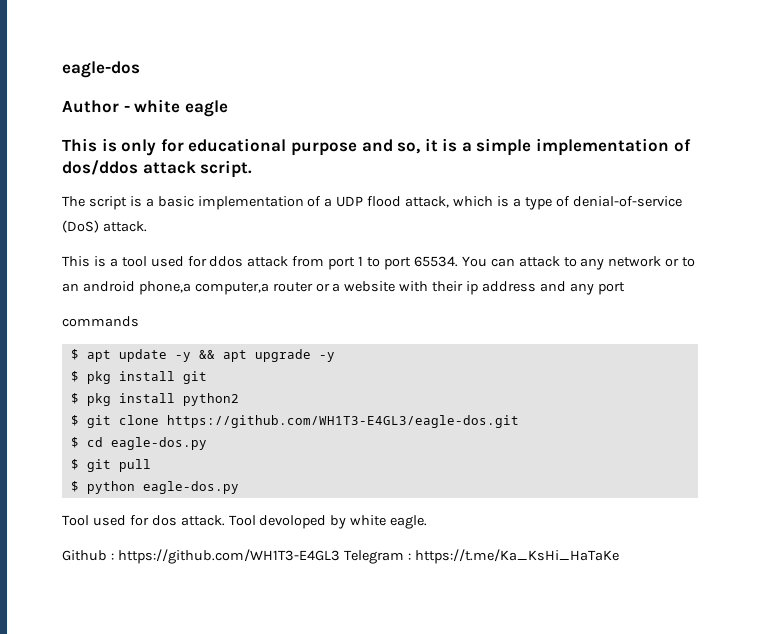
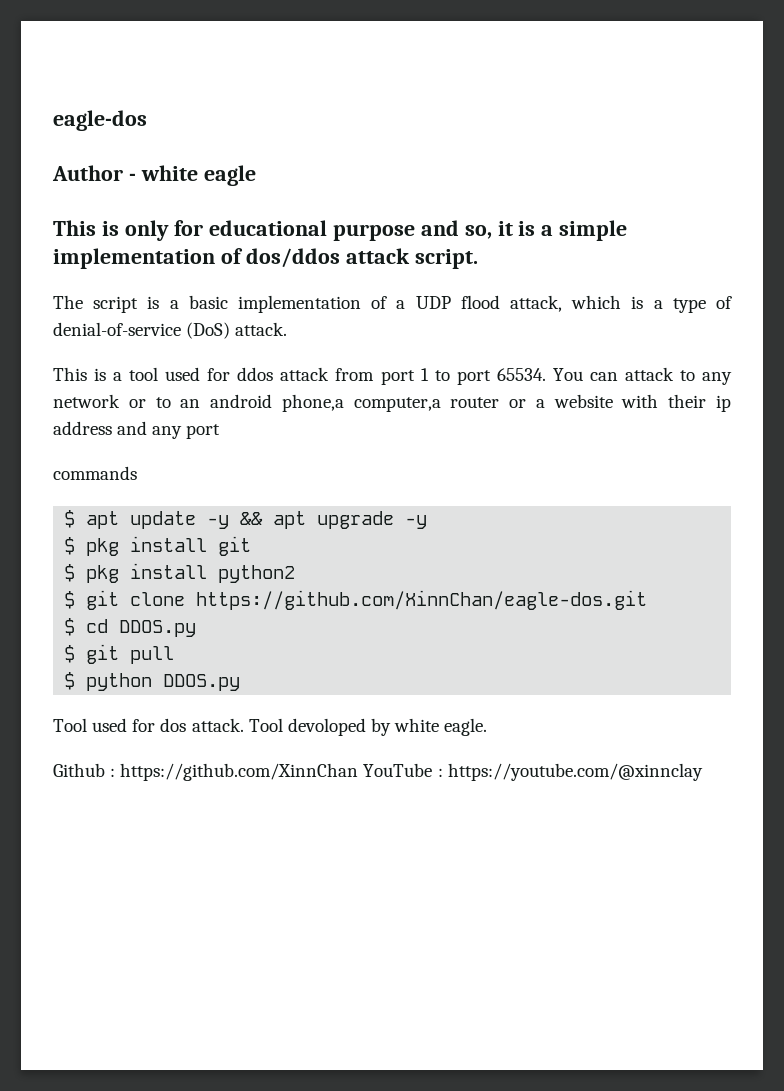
[166,415,519,428] https://github.com/WH1T3-E4GL3/eagle-dos.git -> [196,590,648,610] https://github.com/XinnChan/eagle-dos.git
[110,437,207,450] eagle-dos.py -> [119,620,197,637] DDOS.py
[142,481,239,494] eagle-dos.py -> [163,674,241,691] DDOS.py
[117,549,619,564] https://github.com/WH1T3-E4GL3 Telegram : https://t.me/Ka_KsHi_HaTaKe -> [120,763,703,781] https://github.com/XinnChan YouTube : https://youtube.com/@xinnclay

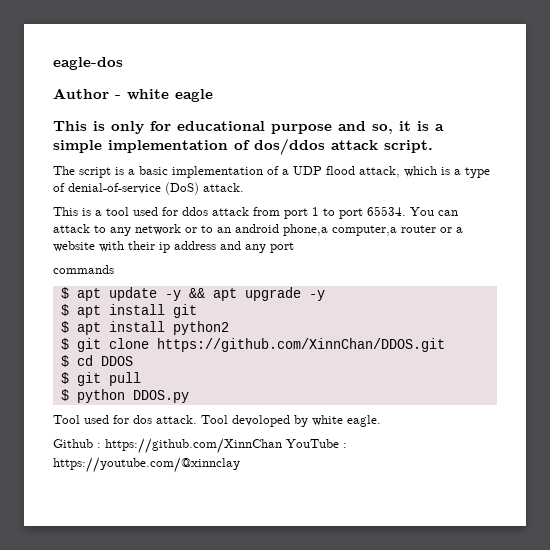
[86,538,120,556] pkg -> [76,305,101,318] apt
[86,565,120,583] pkg -> [76,322,101,335] apt
[196,590,648,610] https://github.com/XinnChan/eagle-dos.git -> [156,338,445,352] https://github.com/XinnChan/DDOS.git
[119,620,197,637] DDOS.py -> [100,356,133,366] DDOS

